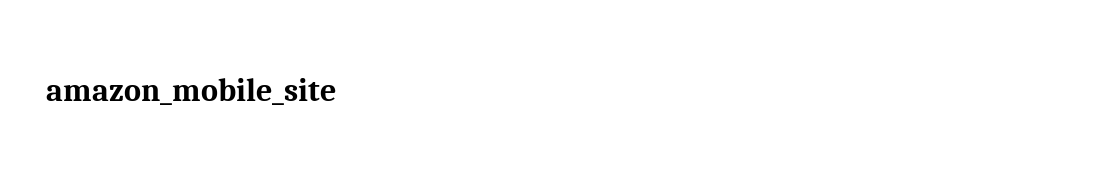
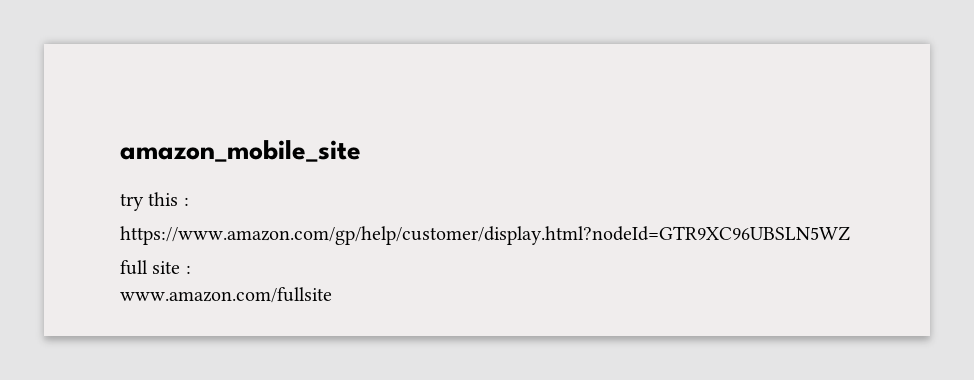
(336, 91) none -> [120,192,189,211] [120,226,850,245] [120,260,191,275] [120,287,332,303] // try this : // https://www.amazon.com/gp/help/customer/display.html?nodeId=GTR9XC96UBSLN5WZ // full site : // www.amazon.com/fullsite

